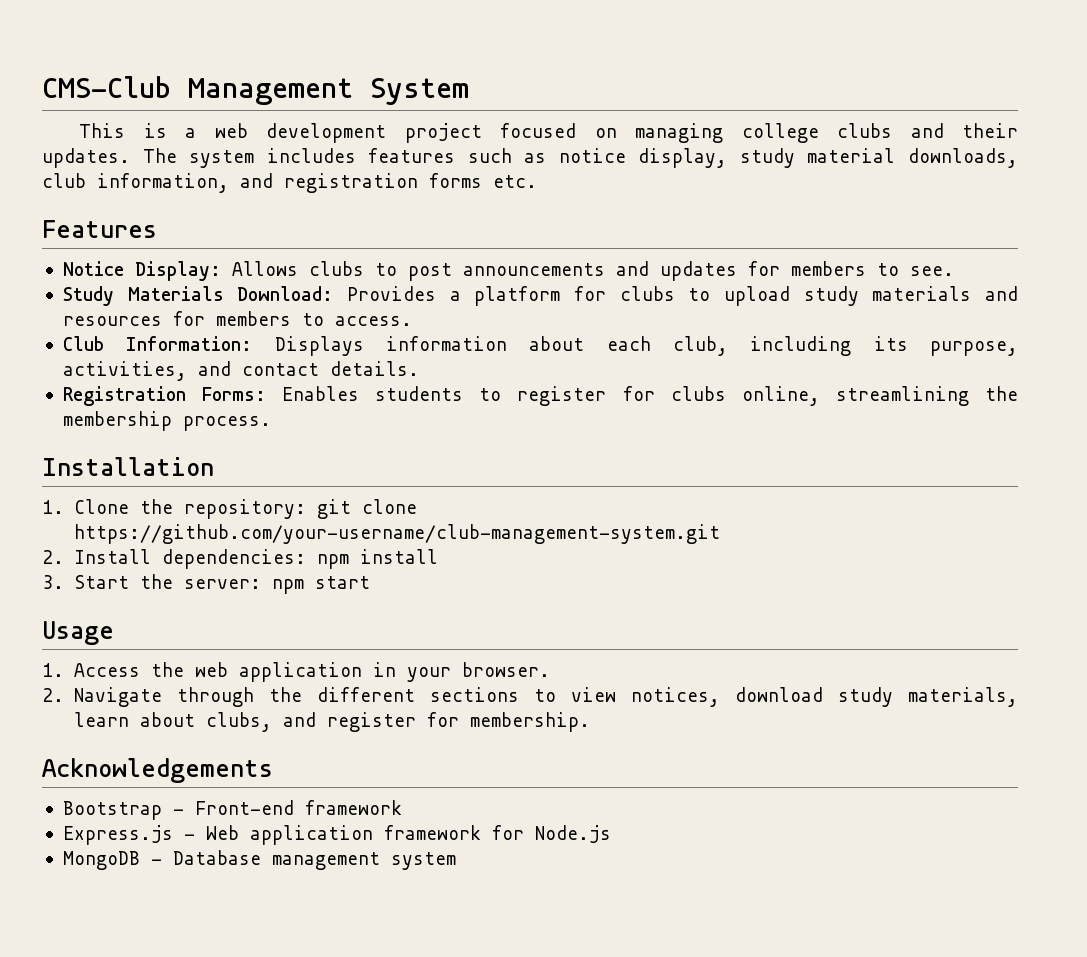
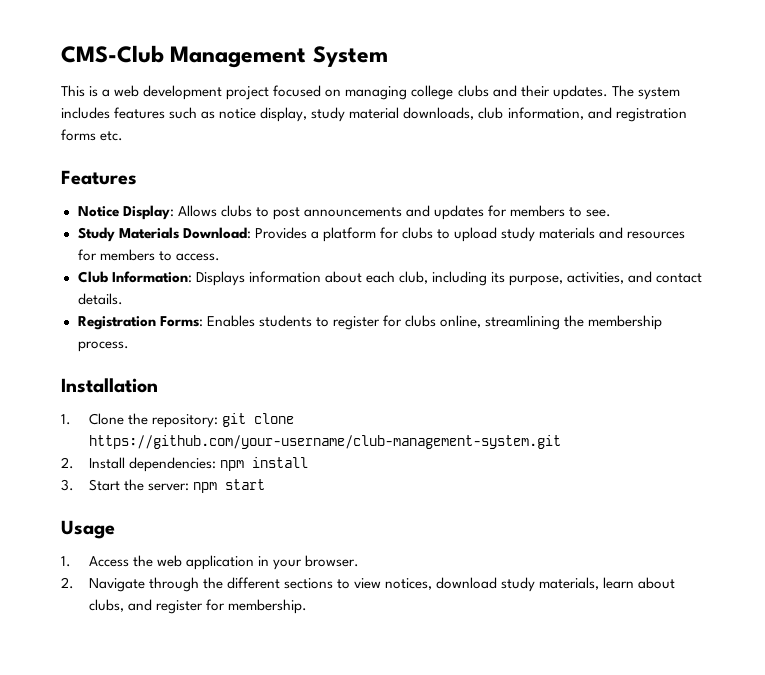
[42,758,273,783] [62,800,402,820] [62,825,611,845] [62,850,456,870] // Acknowledgements // Bootstrap - Front-end framework // Express.js - Web application framework for Node.js // MongoDB - Database management system -> (307, 606) none

